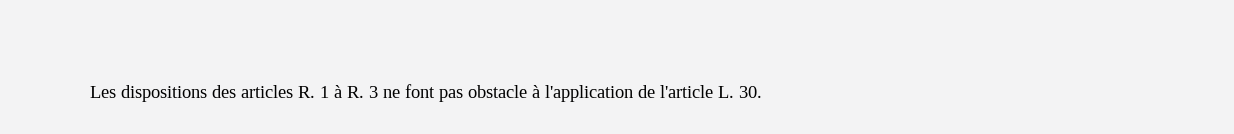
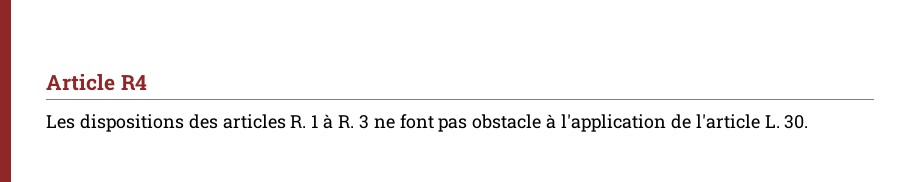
(90, 92) none -> [46,74,147,91] Article R4 //

